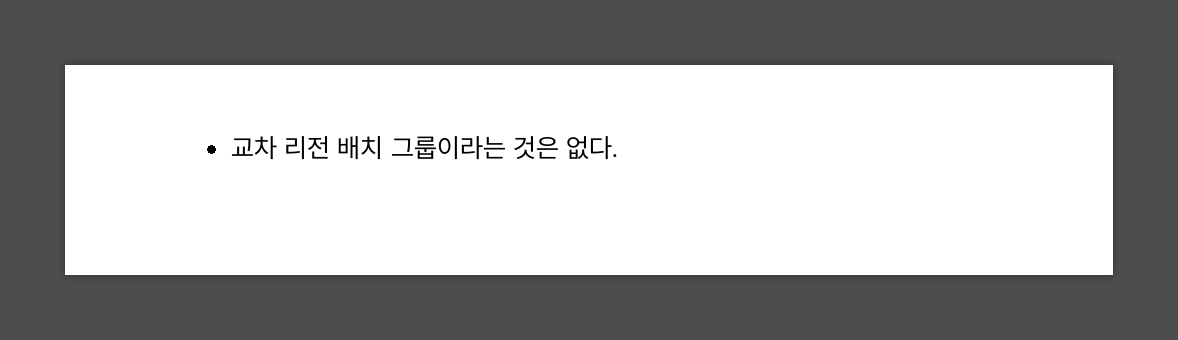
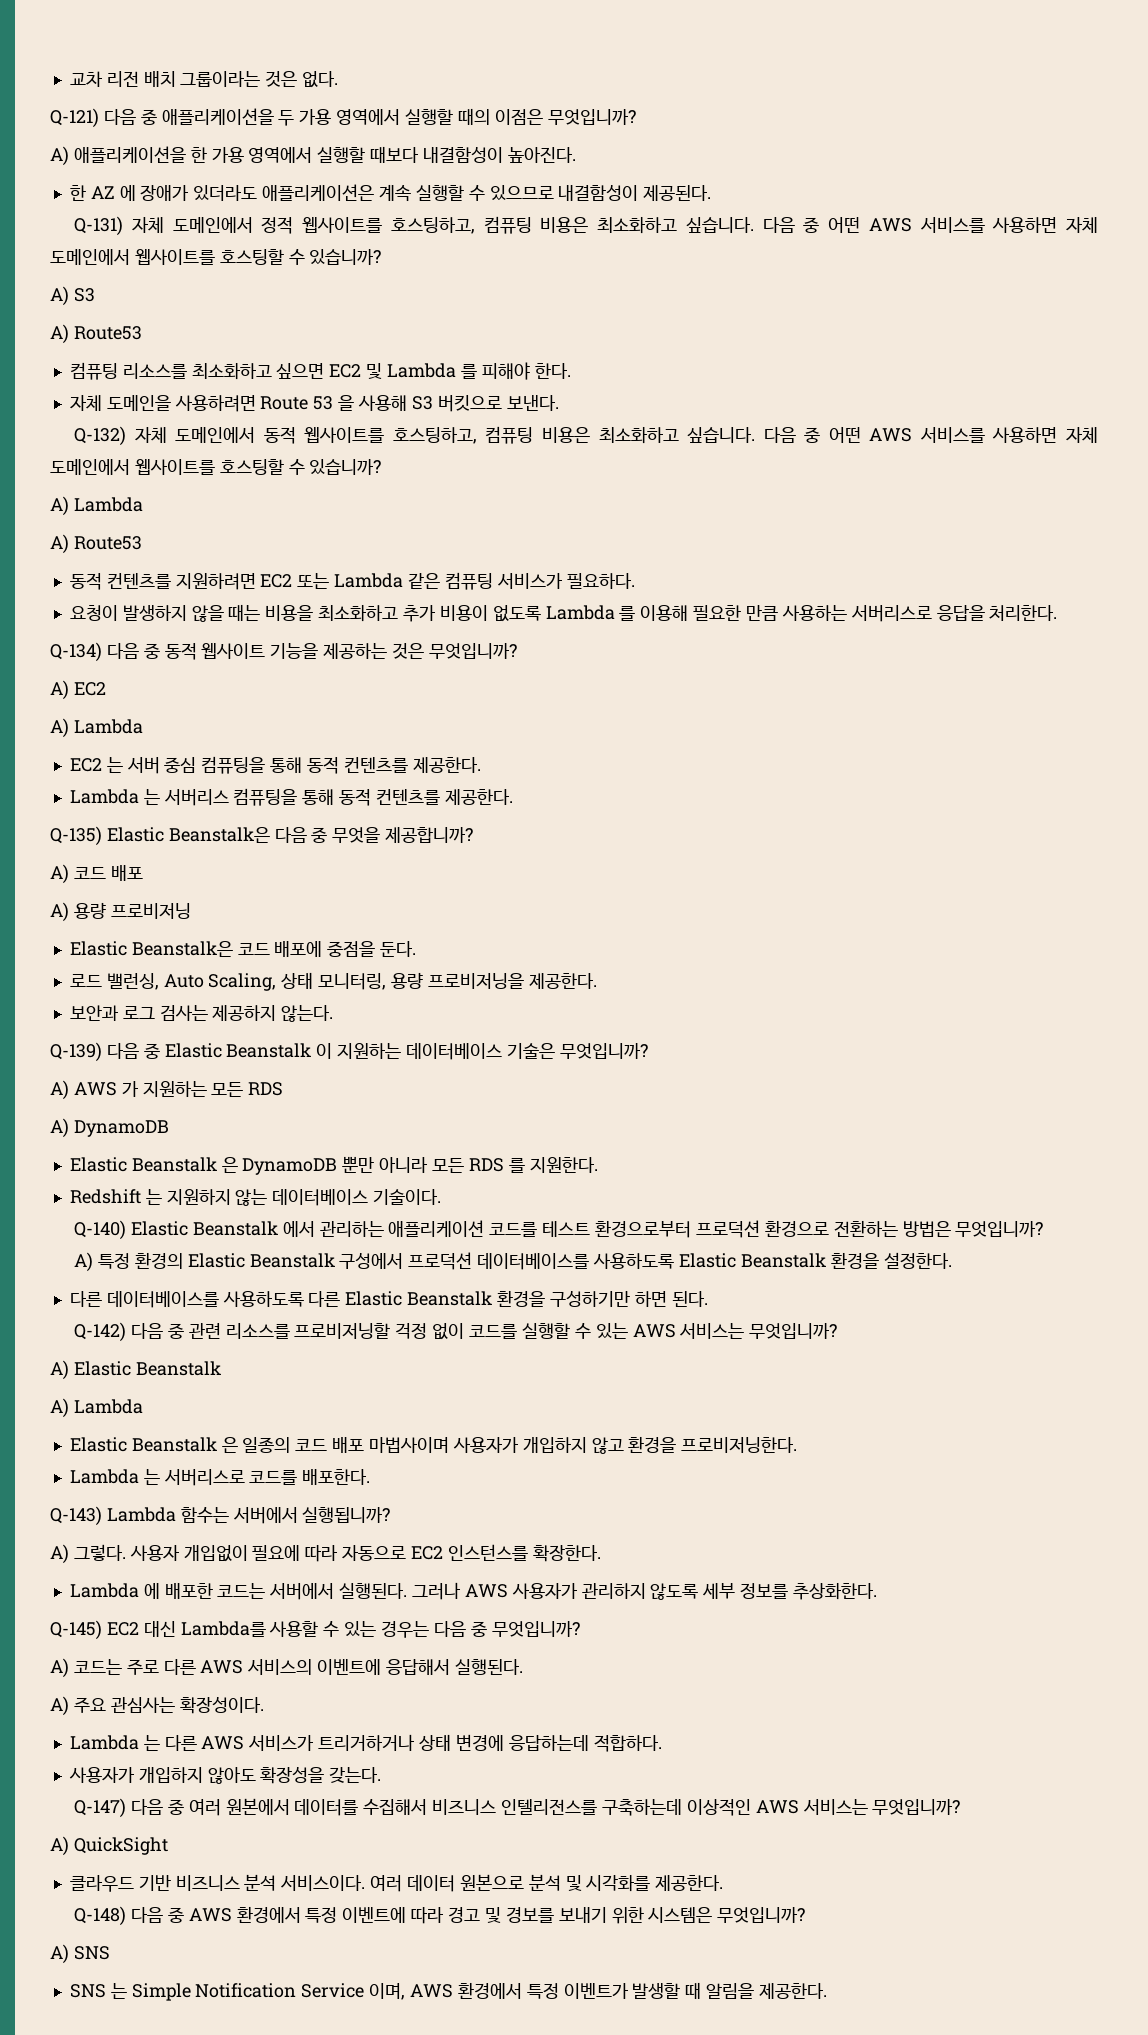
(618, 148) none -> [50,108,636,128] [50,146,576,166] [69,184,712,202] [74,216,1098,236] [50,249,382,265] [50,286,95,306] [50,324,142,344] [69,362,571,380] [69,395,559,412] [74,426,1098,446] [50,459,382,475] [50,496,143,516] [50,534,142,554] [69,572,635,590] [69,604,1058,622] [50,642,517,662] [50,680,106,700] [50,718,143,738] [69,756,481,774] [69,788,513,806] [50,826,474,846] [50,864,143,884] [50,902,191,922] [69,941,417,957] [69,972,597,991] [69,1005,334,1022] [50,1042,648,1062] [50,1080,284,1100] [50,1118,169,1138] [69,1156,598,1175] [69,1189,442,1206] [74,1220,1044,1240] [74,1252,952,1272] [69,1290,708,1308] [74,1322,838,1342] [50,1360,221,1380] [50,1398,143,1418] [69,1436,798,1454] [69,1469,371,1486] [50,1506,391,1526] [50,1544,601,1564] [69,1582,877,1600] [50,1620,580,1640] [50,1658,523,1678] [50,1696,264,1716] [69,1734,662,1752] [68,1767,382,1784] [74,1798,961,1818] [50,1836,168,1856] [69,1874,724,1892] [74,1906,806,1926] [50,1944,110,1964] [69,1982,827,2001] // Q-121) 다음 중 애플리케이션을 두 가용 영역에서 실행할 때의 이점은 무엇입니까? // A) 애플리케이션을 한 가용 영역에서 실행할 때보다 내결함성이 높아진다. // 한 AZ 에 장애가 있더라도 애플리케이션은 계속 실행할 수 있으므로 내결함성이 제공된다. // Q-131) 자체 도메인에서 정적 웹사이트를 호스팅하고, 컴퓨팅 비용은 최소화하고 싶습니다. 다음 중 어떤 AWS 서비스를 사용하면 자체 도메인에서 웹사이트를 호스팅할 수 있습니까? // A) S3 // A) Route53 // 컴퓨팅 리소스를 최소화하고 싶으면 EC2 및 Lambda 를 피해야 한다. // 자체 도메인을 사용하려면 Route 53 을 사용해 S3 버킷으로 보낸다. // Q-132) 자체 도메인에서 동적 웹사이트를 호스팅하고, 컴퓨팅 비용은 최소화하고 싶습니다. 다음 중 어떤 AWS 서비스를 사용하면 자체 도메인에서 웹사이트를 호스팅할 수 있습니까? // A) Lambda // A) Route53 // 동적 컨텐츠를 지원하려면 EC2 또는 Lambda 같은 컴퓨팅 서비스가 필요하다. // 요청이 발생하지 않을 때는 비용을 최소화하고 추가 비용이 없도록 Lambda 를 이용해 필요한 만큼 사용하는 서버리스로 응답을 처리한다. // Q-134) 다음 중 동적 웹사이트 기능을 제공하는 것은 무엇입니까? // A) EC2 // A) Lambda // EC2 는 서버 중심 컴퓨팅을 통해 동적 컨텐츠를 제공한다. // Lambda 는 서버리스 컴퓨팅을 통해 동적 컨텐츠를 제공한다. // Q-135) Elastic Beanstalk은 다음 중 무엇을 제공합니까? // A) 코드 배포 // A) 용량 프로비저닝 // Elastic Beanstalk은 코드 배포에 중점을 둔다. // 로드 밸런싱, Auto Scaling, 상태 모니터링, 용량 프로비저닝을 제공한다. // 보안과 로그 검사는 제공하지 않는다. // Q-139) 다음 중 Elastic Beanstalk 이 지원하는 데이터베이스 기술은 무엇입니까? // A) AWS 가 지원하는 모든 RDS // A) DynamoDB // Elastic Beanstalk 은 DynamoDB 뿐만 아니라 모든 RDS 를 지원한다. // Redshift 는 지원하지 않는 데이터베이스 기술이다. // Q-140) Elastic Beanstalk 에서 관리하는 애플리케이션 코드를 테스트 환경으로부터 프로덕션 환경으로 전환하는 방법은 무엇입니까? // A) 특정 환경의 Elastic Beanstalk 구성에서 프로덕션 데이터베이스를 사용하도록 Elastic Beanstalk 환경을 설정한다. // 다른 데이터베이스를 사용하도록 다른 Elastic Beanstalk 환경을 구성하기만 하면 된다. // Q-142) 다음 중 관련 리소스를 프로비저닝할 걱정 없이 코드를 실행할 수 있는 AWS 서비스는 무엇입니까? // A) Elastic Beanstalk // A) Lambda // Elastic Beanstalk 은 일종의 코드 배포 마법사이며 사용자가 개입하지 않고 환경을 프로비저닝한다. // Lambda 는 서버리스로 코드를 배포한다. // Q-143) Lambda 함수는 서버에서 실행됩니까? // A) 그렇다. 사용자 개입없이 필요에 따라 자동으로 EC2 인스턴스를 확장한다. // Lambda 에 배포한 코드는 서버에서 실행된다. 그러나 AWS 사용자가 관리하지 않도록 세부 정보를 추상화한다. // Q-145) EC2 대신 Lambda를 사용할 수 있는 경우는 다음 중 무엇입니까? // A) 코드는 주로 다른 AWS 서비스의 이벤트에 응답해서 실행된다. // A) 주요 관심사는 확장성이다. // Lambda 는 다른 AWS 서비스가 트리거하거나 상태 변경에 응답하는데 적합하다. // 사용자가 개입하지 않아도 확장성을 갖는다. // Q-147) 다음 중 여러 원본에서 데이터를 수집해서 비즈니스 인텔리전스를 구축하는데 이상적인 AWS 서비스는 무엇입니까? // A) QuickSight // 클라우드 기반 비즈니스 분석 서비스이다. 여러 데이터 원본으로 분석 및 시각화를 제공한다. // Q-148) 다음 중 AWS 환경에서 특정 이벤트에 따라 경고 및 경보를 보내기 위한 시스템은 무엇입니까? // A) SNS // SNS 는 Simple Notification Service 이며, AWS 환경에서 특정 이벤트가 발생할 때 알림을 제공한다.

